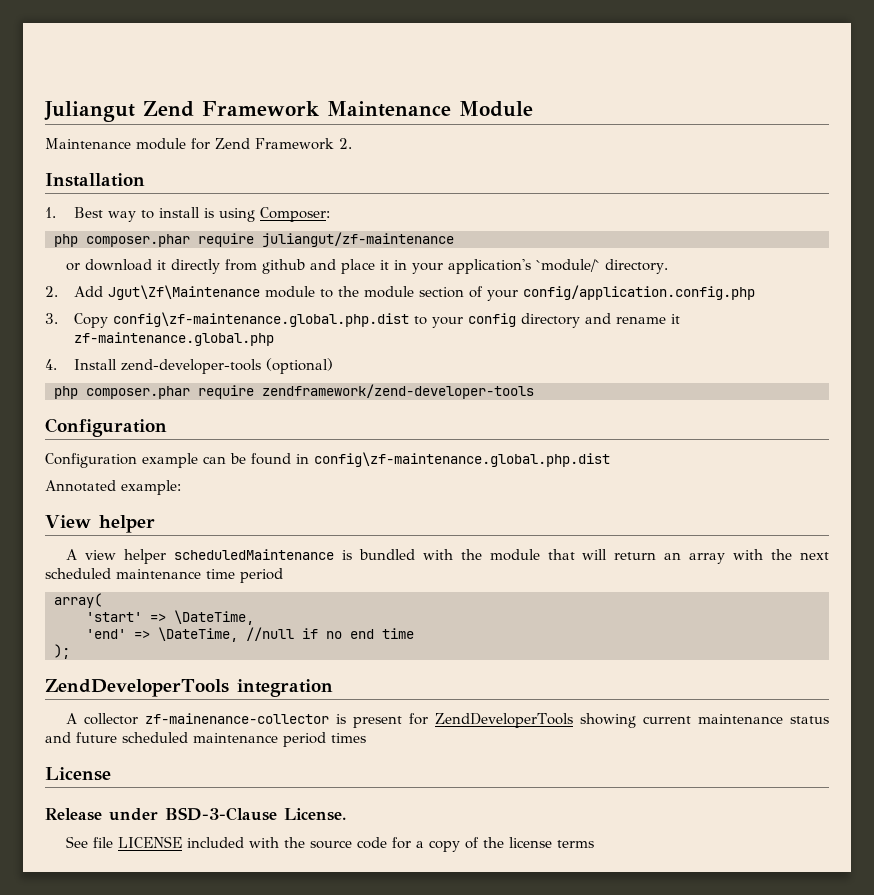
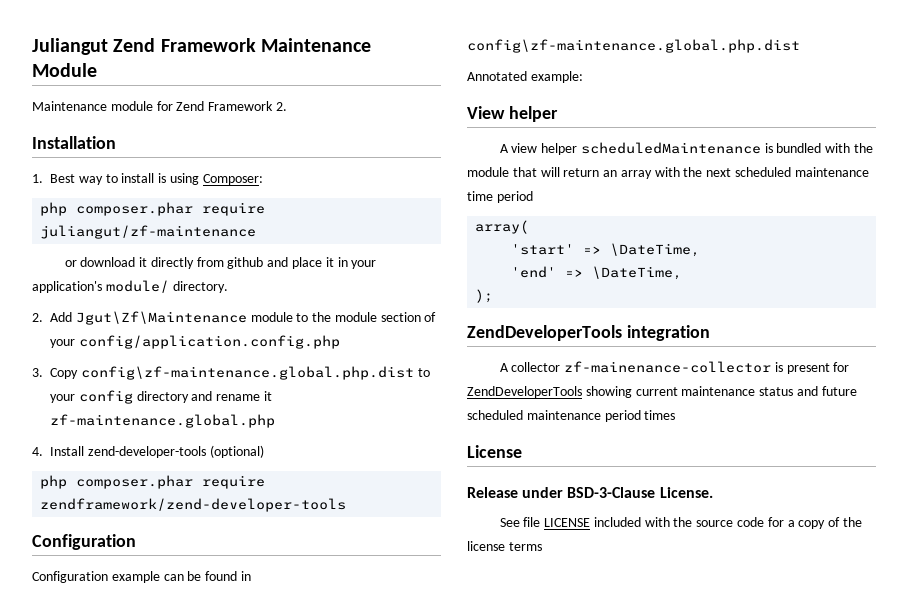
[536,259,601,272] `module/` -> [105,280,169,293] module/
[246,627,414,641] //null if no end time -> (683, 273) none

